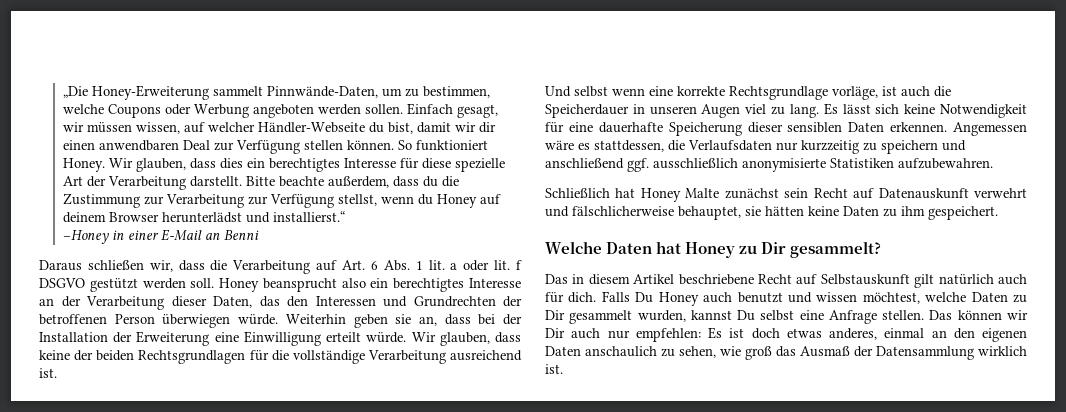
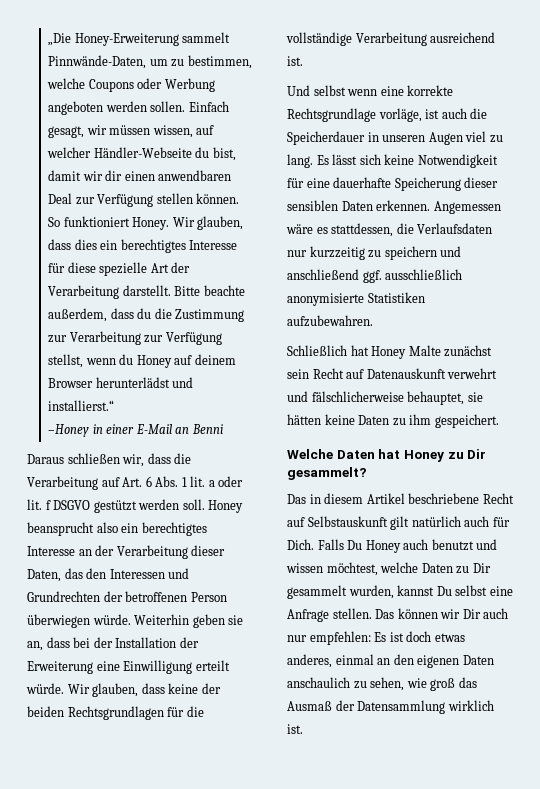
[568,292,597,303] dich. -> [287,539,314,550] Dich.

